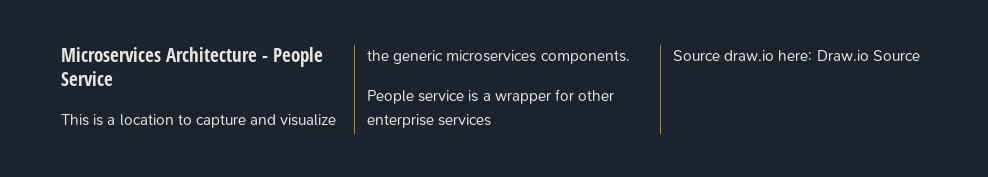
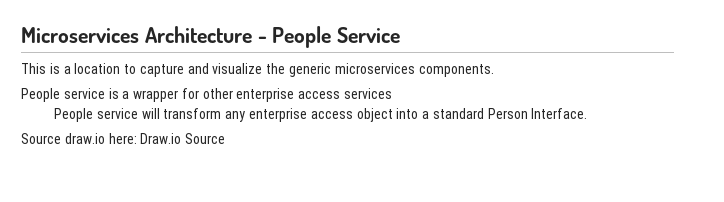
(434, 121) none -> [298,91,341,99] access
(492, 120) none -> [54,108,588,122] // People service will transform any enterprise access object into a standard Person Interface.

